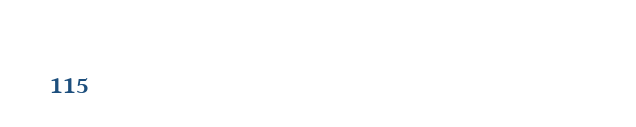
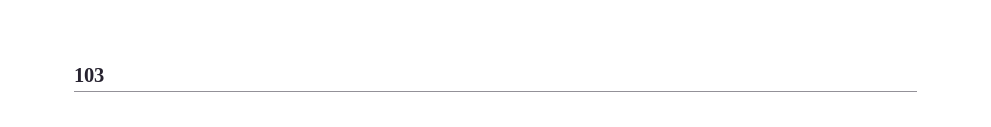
[50,78,89,93] 115 -> [74,68,104,82] 103

